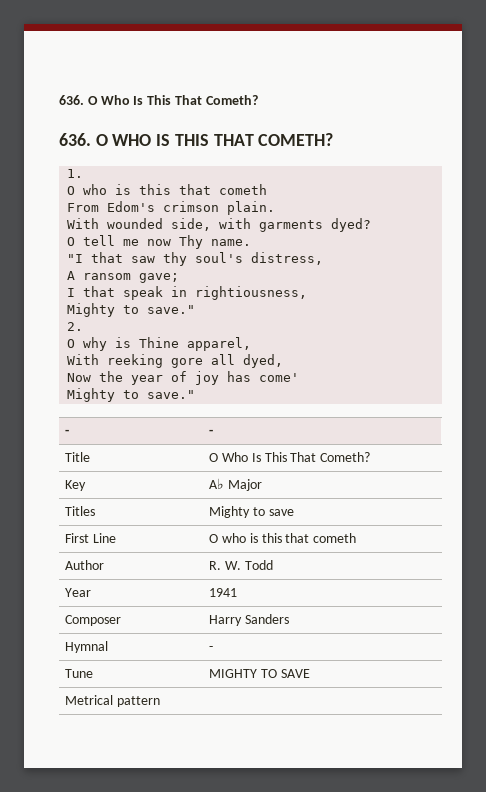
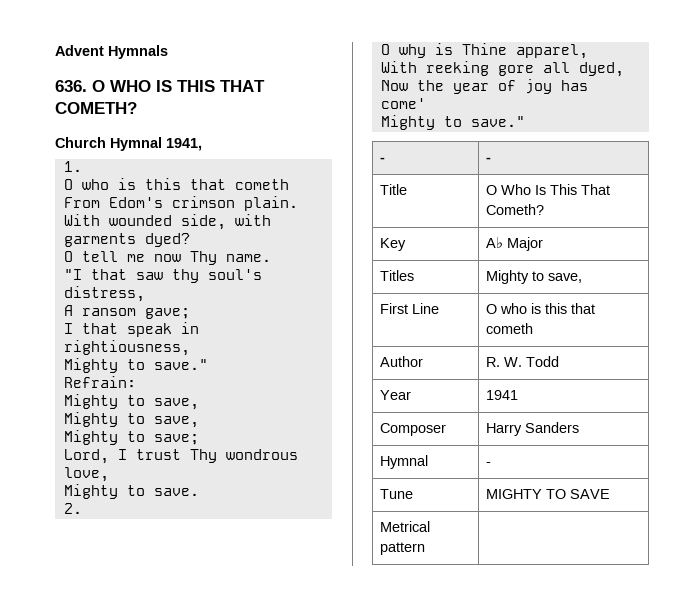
[59,95,258,105] 636. O Who Is This That Cometh? -> [55,45,168,59] Advent Hymnals
(334, 139) none -> [55,137,202,151] // Church Hymnal 1941,
(196, 309) none -> [63,376,136,388] [63,394,199,410] [63,412,199,428] [63,430,199,445] [63,449,298,464] [63,467,109,482] [63,484,199,499] // Refrain: // Mighty to save, // Mighty to save, // Mighty to save; // Lord, I trust Thy wondrous love, // Mighty to save.
[268,509,294,516] save -> [548,273,583,283] save,

